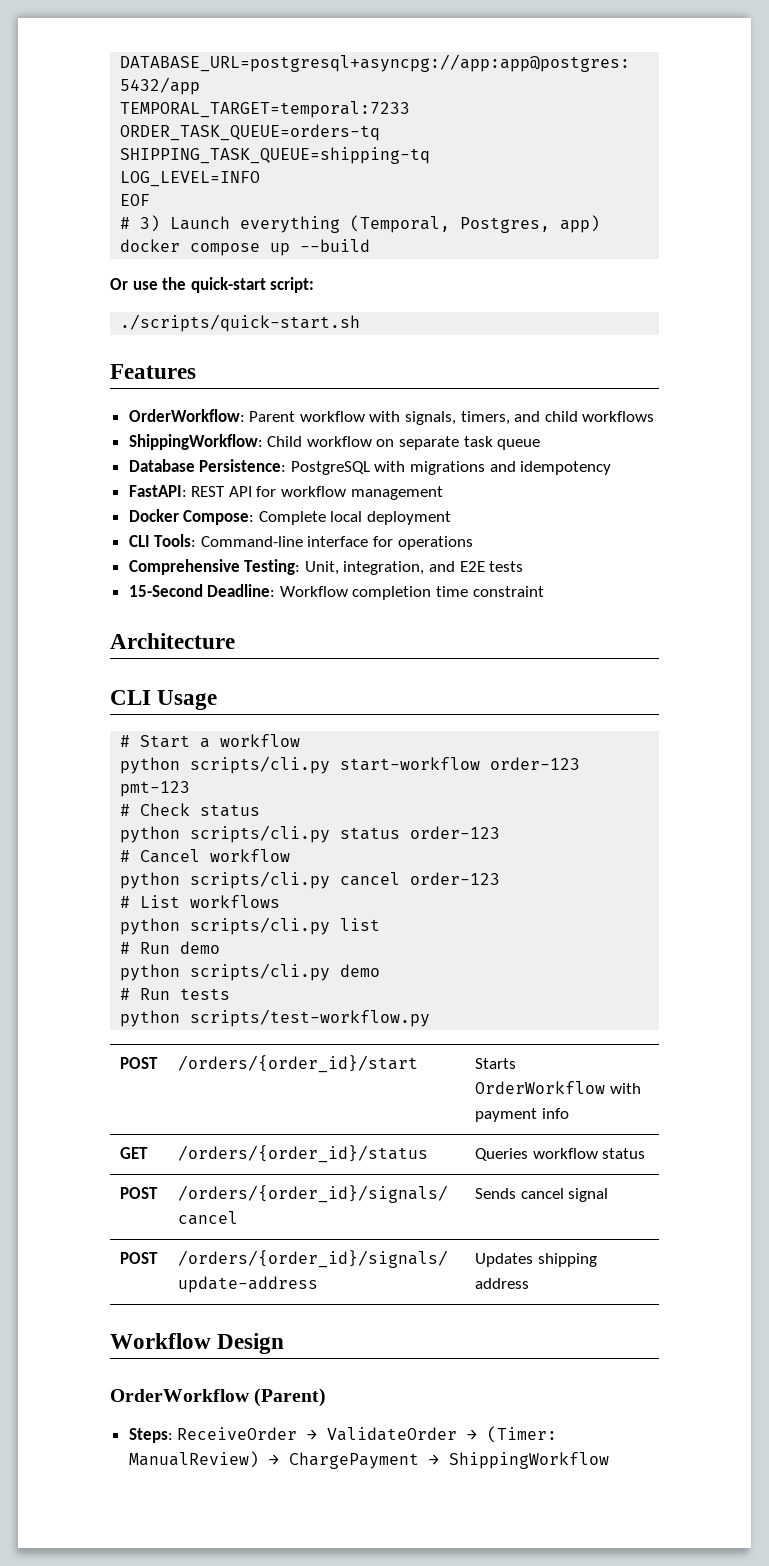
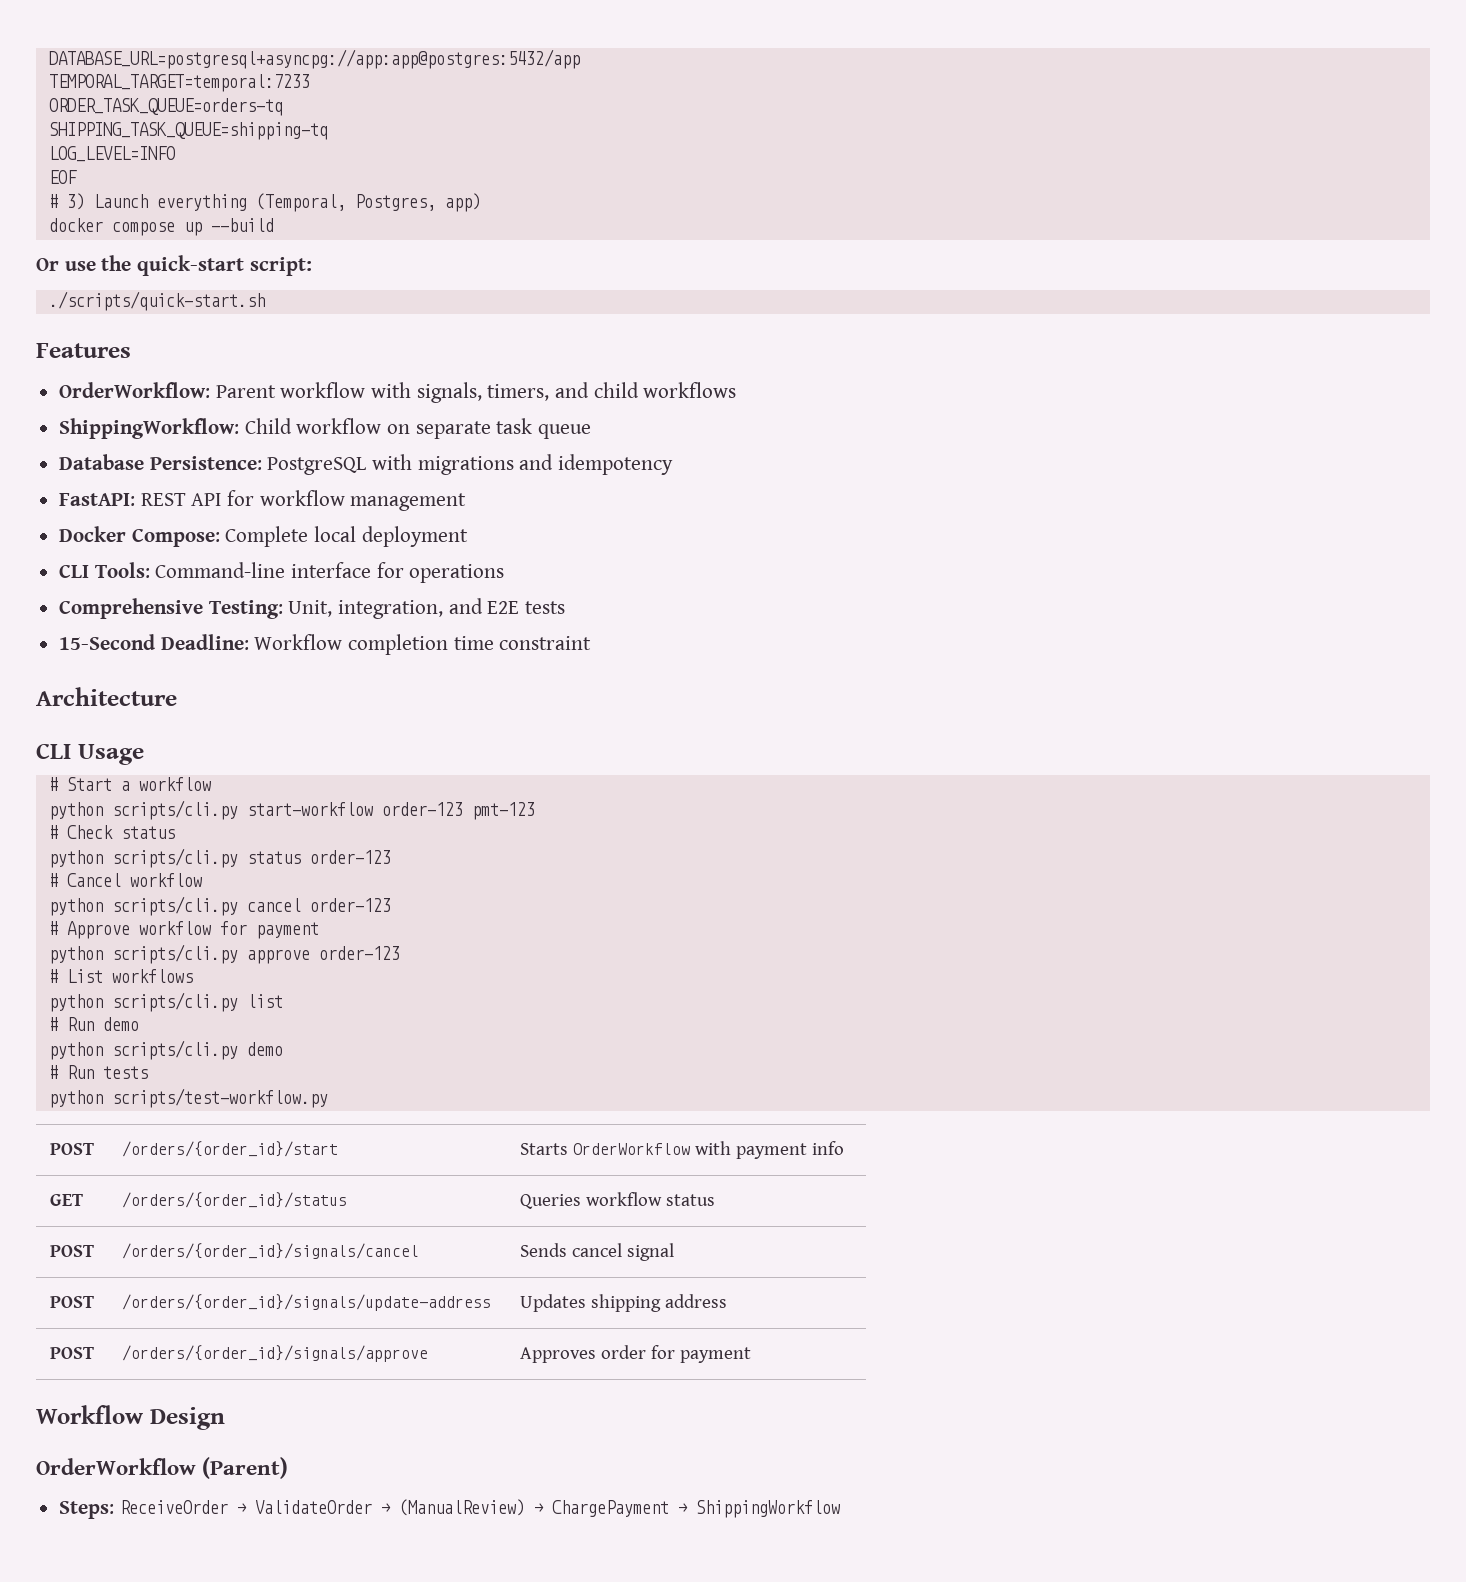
(501, 878) none -> [48,921,319,939] [48,944,400,964] // # Approve workflow for payment // python scripts/cli.py approve order-123
(530, 1283) none -> [49,1347,94,1359] [121,1345,428,1362] [519,1345,752,1363] // POST | /orders/{order_id}/signals/approve | Approves order for payment
[487,1426,558,1443] [128,1451,259,1468] (Timer: ManualReview) -> [398,1499,525,1516] (ManualReview)

